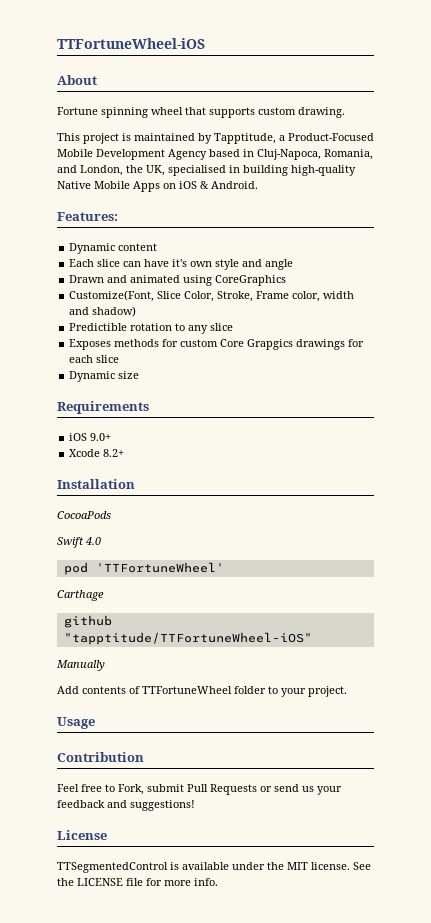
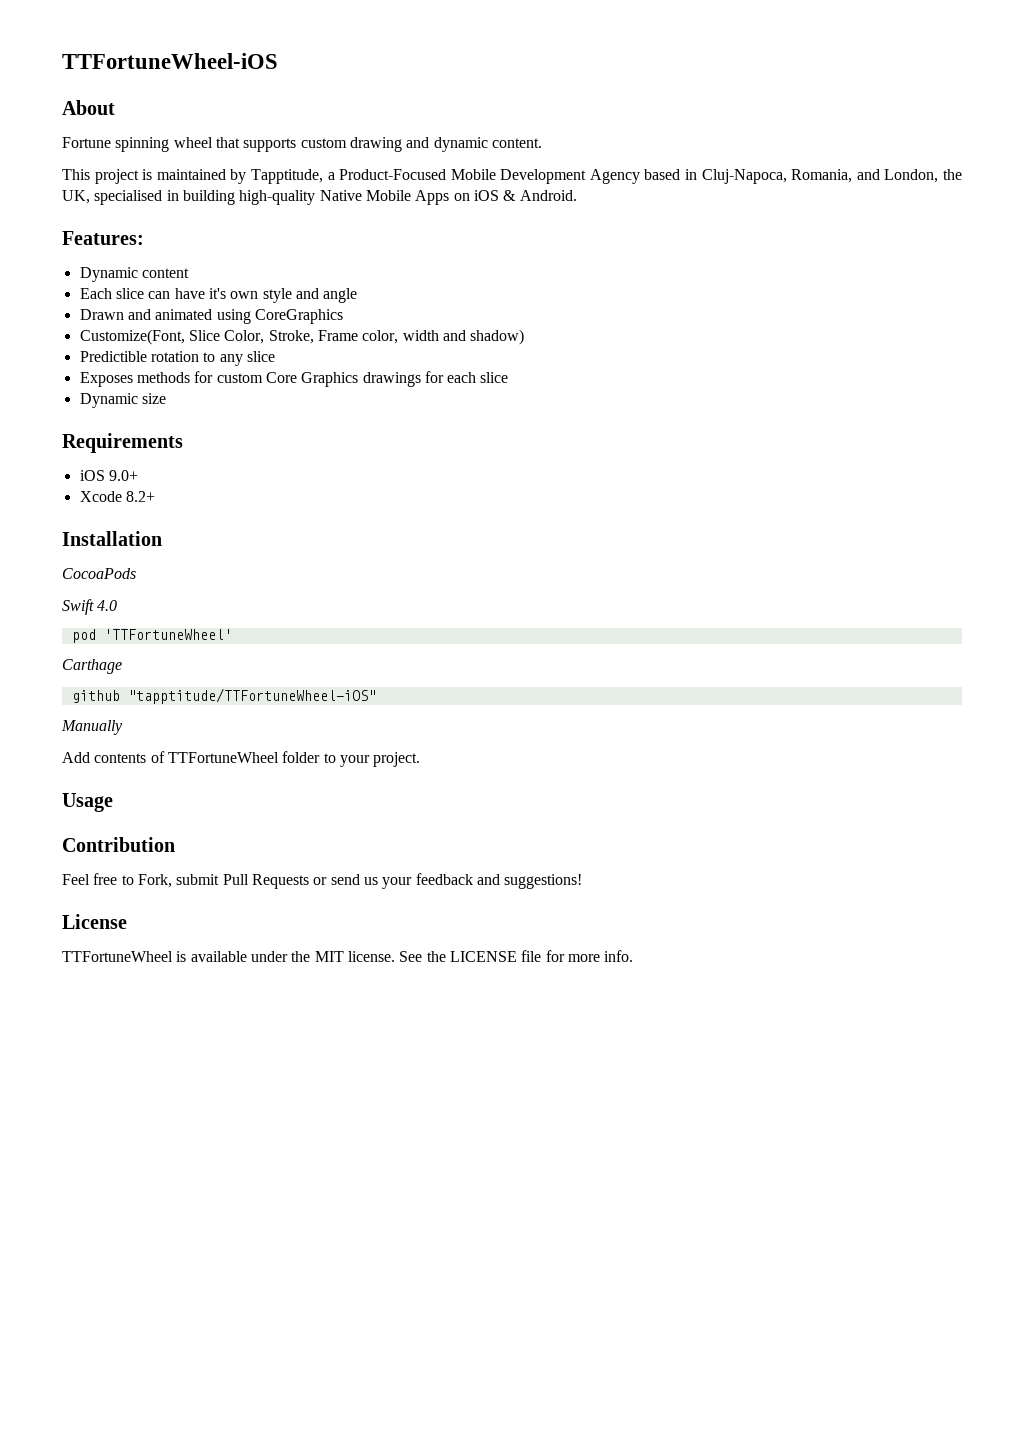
[298,107,345,118] drawing. -> [349,137,542,152] drawing and dynamic content.
[247,339,294,350] Grapgics -> [301,372,359,387] Graphics
[57,862,168,873] TTSegmentedControl -> [62,951,173,962] TTFortuneWheel

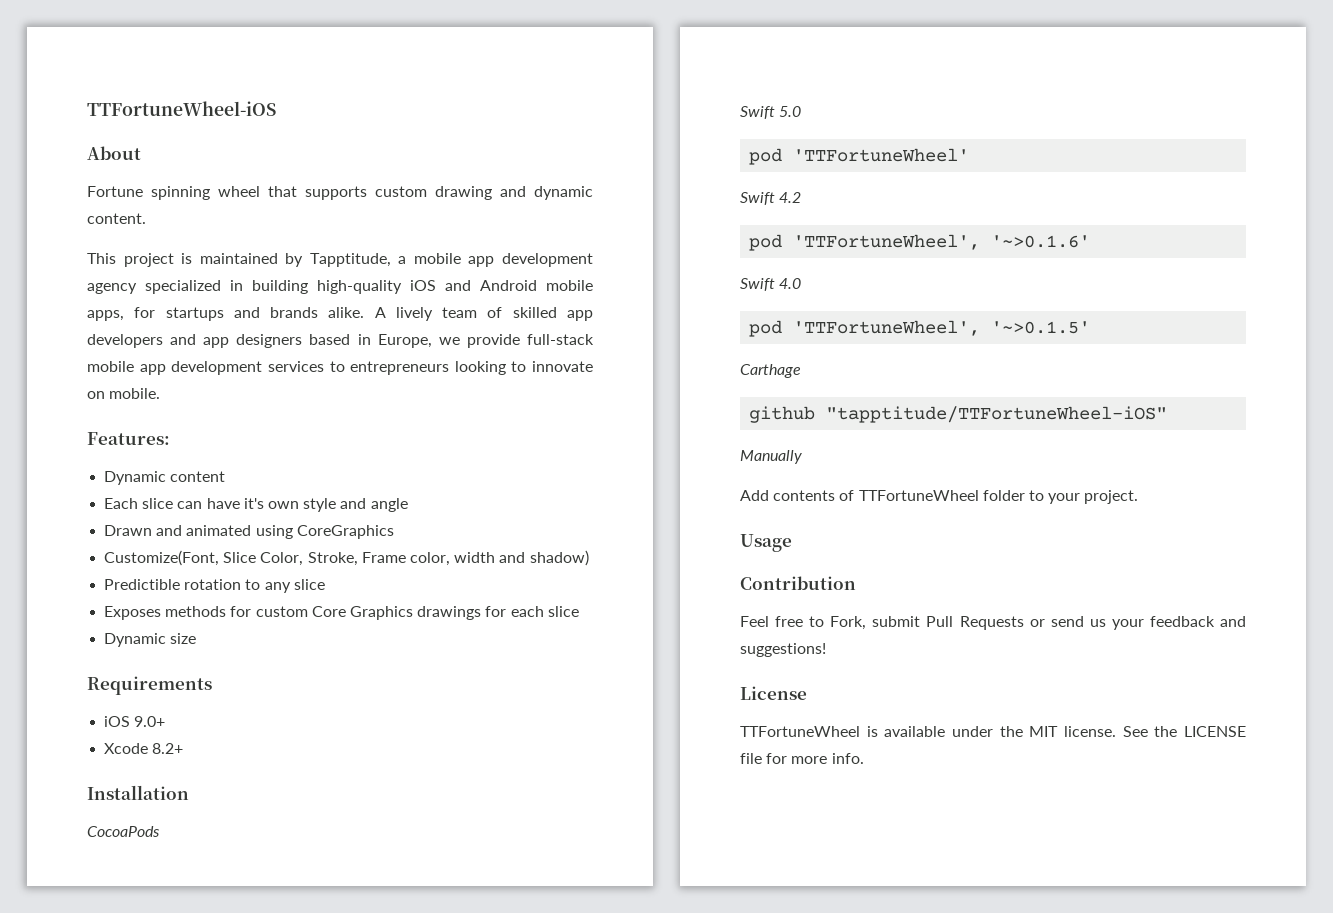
[339,169,963,184] [62,190,577,205] Product-Focused Mobile Development Agency based in Cluj-Napoca, Romania, and London, the UK, specialised in building high-quality Native Mobile Apps on iOS & Android. -> [413,253,593,267] [87,280,593,294] [87,307,593,321] [87,334,594,348] [87,361,593,375] [87,388,161,399] mobile app development agency specialized in building high-quality iOS and Android mobile apps, for startups and brands alike. A lively team of skilled app developers and app designers based in Europe, we provide full-stack mobile app development services to entrepreneurs looking to innovate on mobile.
(136, 573) none -> [740,106,802,119] [749,148,970,165] [740,192,802,205] [749,234,1091,251] // Swift 5.0 // pod 'TTFortuneWheel' // Swift 4.2 // pod 'TTFortuneWheel', '~>0.1.6'
[103,629,232,640] 'TTFortuneWheel' -> [793,320,1091,336] 'TTFortuneWheel', '~>0.1.5'

